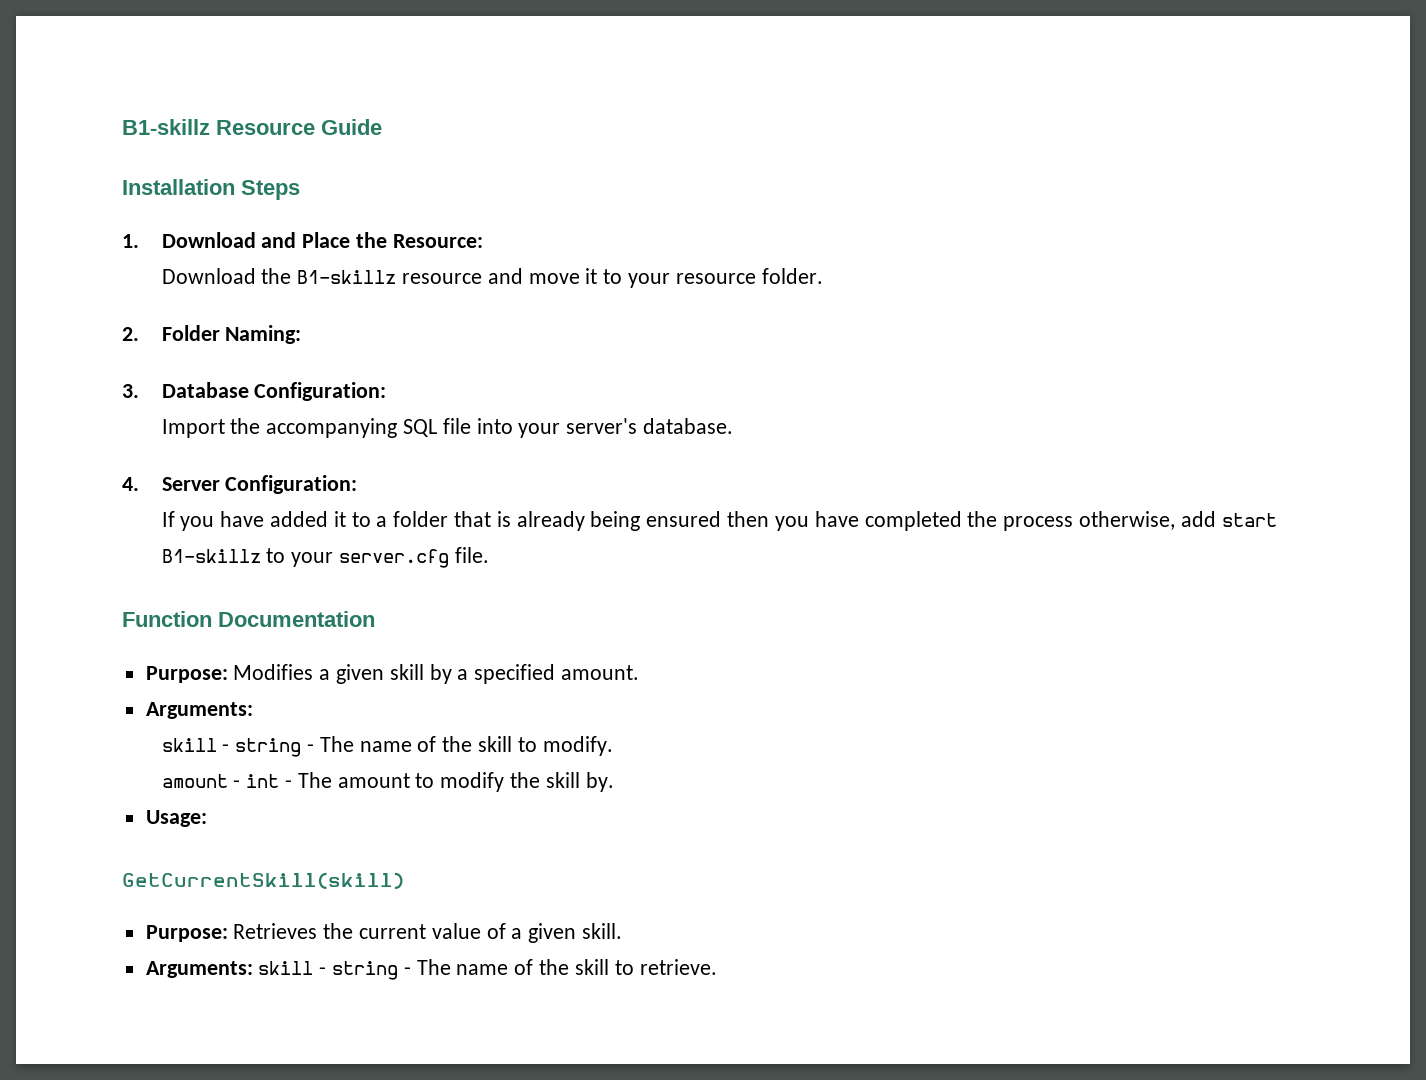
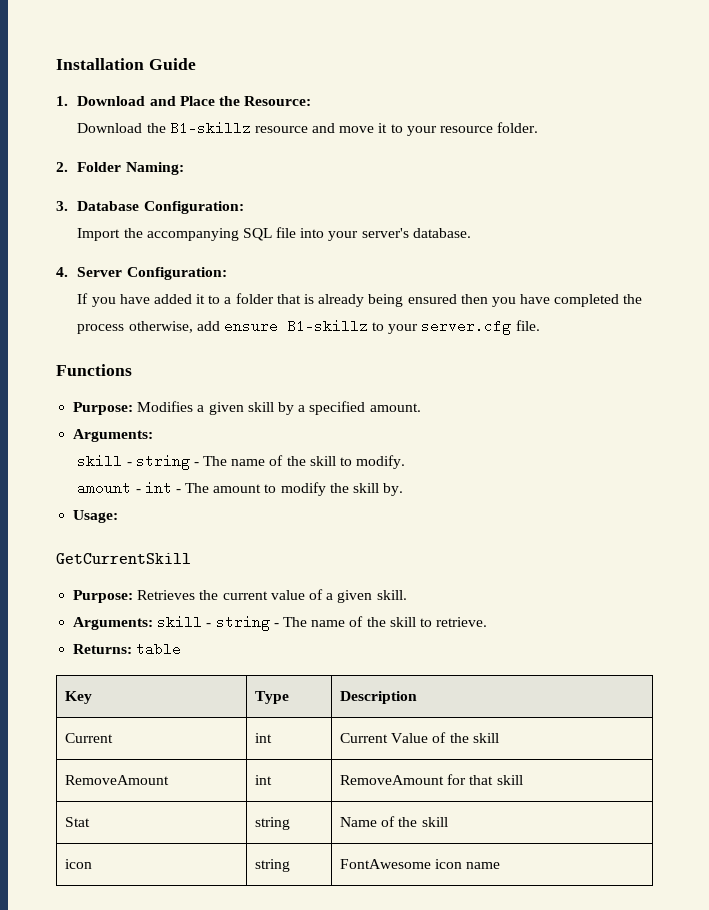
[122,119,315,135] B1-skillz Resource -> [56,58,144,70] Installation
[122,179,300,200] // Installation Steps -> (196, 64) none
[1221,513,1277,527] start -> [223,319,278,333] ensure
[122,611,375,627] Function Documentation -> [56,364,132,376] Functions
[122,872,404,889] GetCurrentSkill(skill) -> [56,553,191,564] GetCurrentSkill
(717, 967) none -> [73,642,182,656] [65,691,93,704] [255,691,290,704] [340,691,418,704] [65,733,114,743] [255,733,273,743] [340,732,499,743] [65,775,170,785] [255,775,273,785] [340,774,523,785] [65,817,91,827] [255,817,291,830] [340,816,448,827] [65,859,93,869] [255,859,291,872] [340,859,501,869] // Returns: table // Key | Type | Description // Current | int | Current Value of the skill // RemoveAmount | int | RemoveAmount for that skill // Stat | string | Name of the skill // icon | string | FontAwesome icon name

